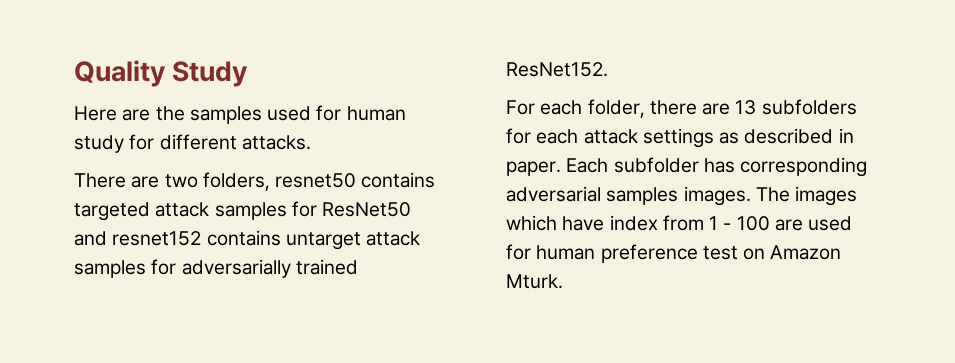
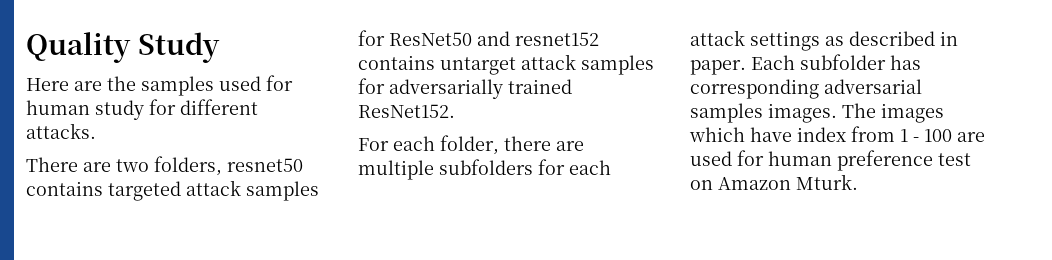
[735,100,757,115] 13 -> [358,160,434,180] multiple

